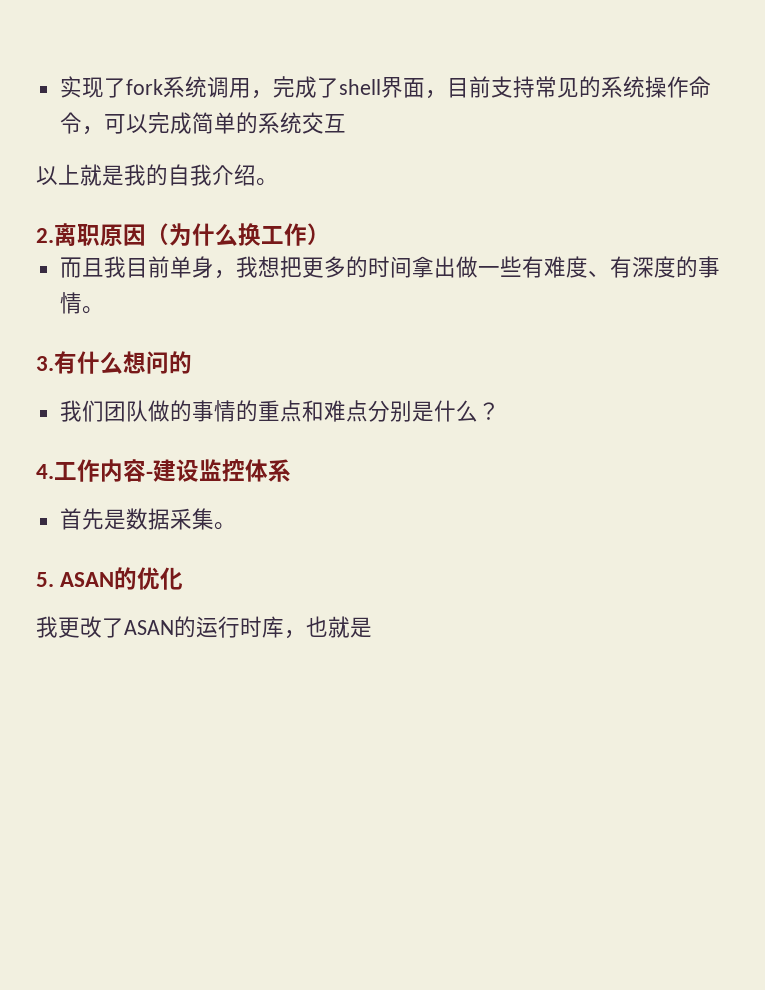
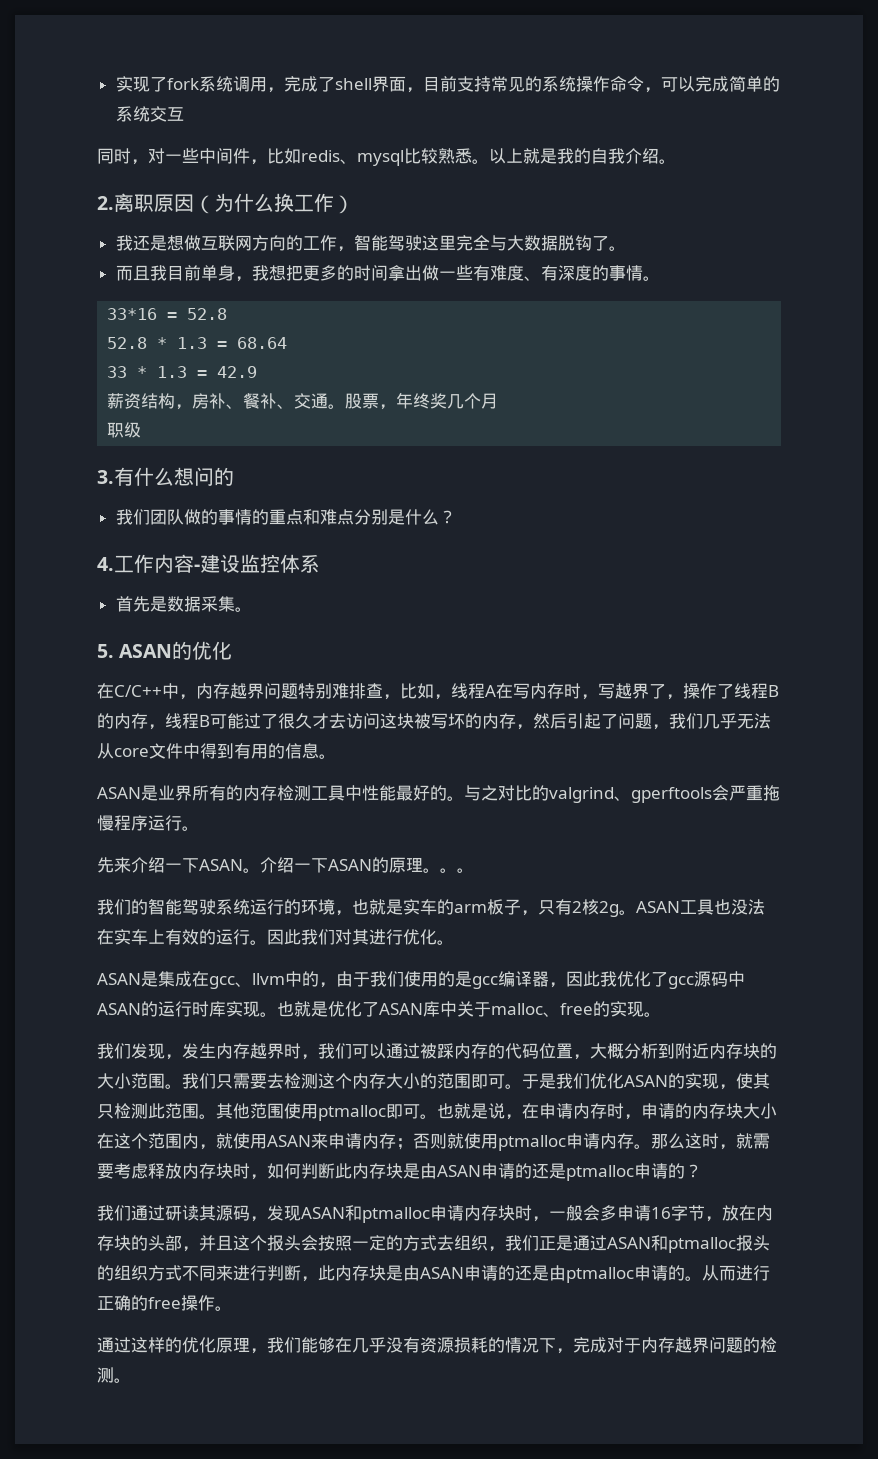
(346, 123) none -> [97,148,489,166] 同时，对一些中间件，比如redis、mysql比较熟悉。
(330, 234) none -> [115,234,626,252] // 我还是想做互联网方向的工作，智能驾驶这里完全与大数据脱钩了。
(104, 310) none -> [107,308,228,320] [107,337,288,349] [107,366,258,378] [107,392,499,410] [107,422,142,438] // 33*16 = 52.8 // 52.8 * 1.3 = 68.64 // 33 * 1.3 = 42.9 // 薪资结构，房补、餐补、交通。股票，年终奖几个月 // 职级
[36,616,372,639] 我更改了ASAN的运行时库，也就是 -> [97,683,779,700] [97,713,771,730] [97,743,336,759] [97,785,780,803] [97,815,199,831] [97,857,474,873] [97,898,765,917] [97,929,454,945] [97,971,745,989] [97,1001,661,1017] [97,1043,777,1060] [97,1073,770,1090] [97,1103,777,1121] [97,1133,770,1151] [97,1163,702,1181] [97,1205,773,1223] [97,1235,770,1253] [97,1265,770,1283] [97,1295,232,1311] [97,1337,777,1354] [97,1367,131,1383] 在C/C++中，内存越界问题特别难排查，比如，线程A在写内存时，写越界了，操作了线程B的内存，线程B可能过了很久才去访问这块被写坏的内存，然后引起了问题，我们几乎无法从core文件中得到有用的信息。 // ASAN是业界所有的内存检测工具中性能最好的。与之对比的valgrind、gperftools会严重拖慢程序运行。 // 先来介绍一下ASAN。介绍一下ASAN的原理。。。 // 我们的智能驾驶系统运行的环境，也就是实车的arm板子，只有2核2g。ASAN工具也没法在实车上有效的运行。因此我们对其进行优化。 // ASAN是集成在gcc、llvm中的，由于我们使用的是gcc编译器，因此我优化了gcc源码中ASAN的运行时库实现。也就是优化了ASAN库中关于malloc、free的实现。 // 我们发现，发生内存越界时，我们可以通过被踩内存的代码位置，大概分析到附近内存块的大小范围。我们只需要去检测这个内存大小的范围即可。于是我们优化ASAN的实现，使其只检测此范围。其他范围使用ptmalloc即可。也就是说，在申请内存时，申请的内存块大小在这个范围内，就使用ASAN来申请内存；否则就使用ptmalloc申请内存。那么这时，就需要考虑释放内存块时，如何判断此内存块是由ASAN申请的还是ptmalloc申请的？ // 我们通过研读其源码，发现ASAN和ptmalloc申请内存块时，一般会多申请16字节，放在内存块的头部，并且这个报头会按照一定的方式去组织，我们正是通过ASAN和ptmalloc报头的组织方式不同来进行判断，此内存块是由ASAN申请的还是由ptmalloc申请的。从而进行正确的free操作。 // 通过这样的优化原理，我们能够在几乎没有资源损耗的情况下，完成对于内存越界问题的检测。

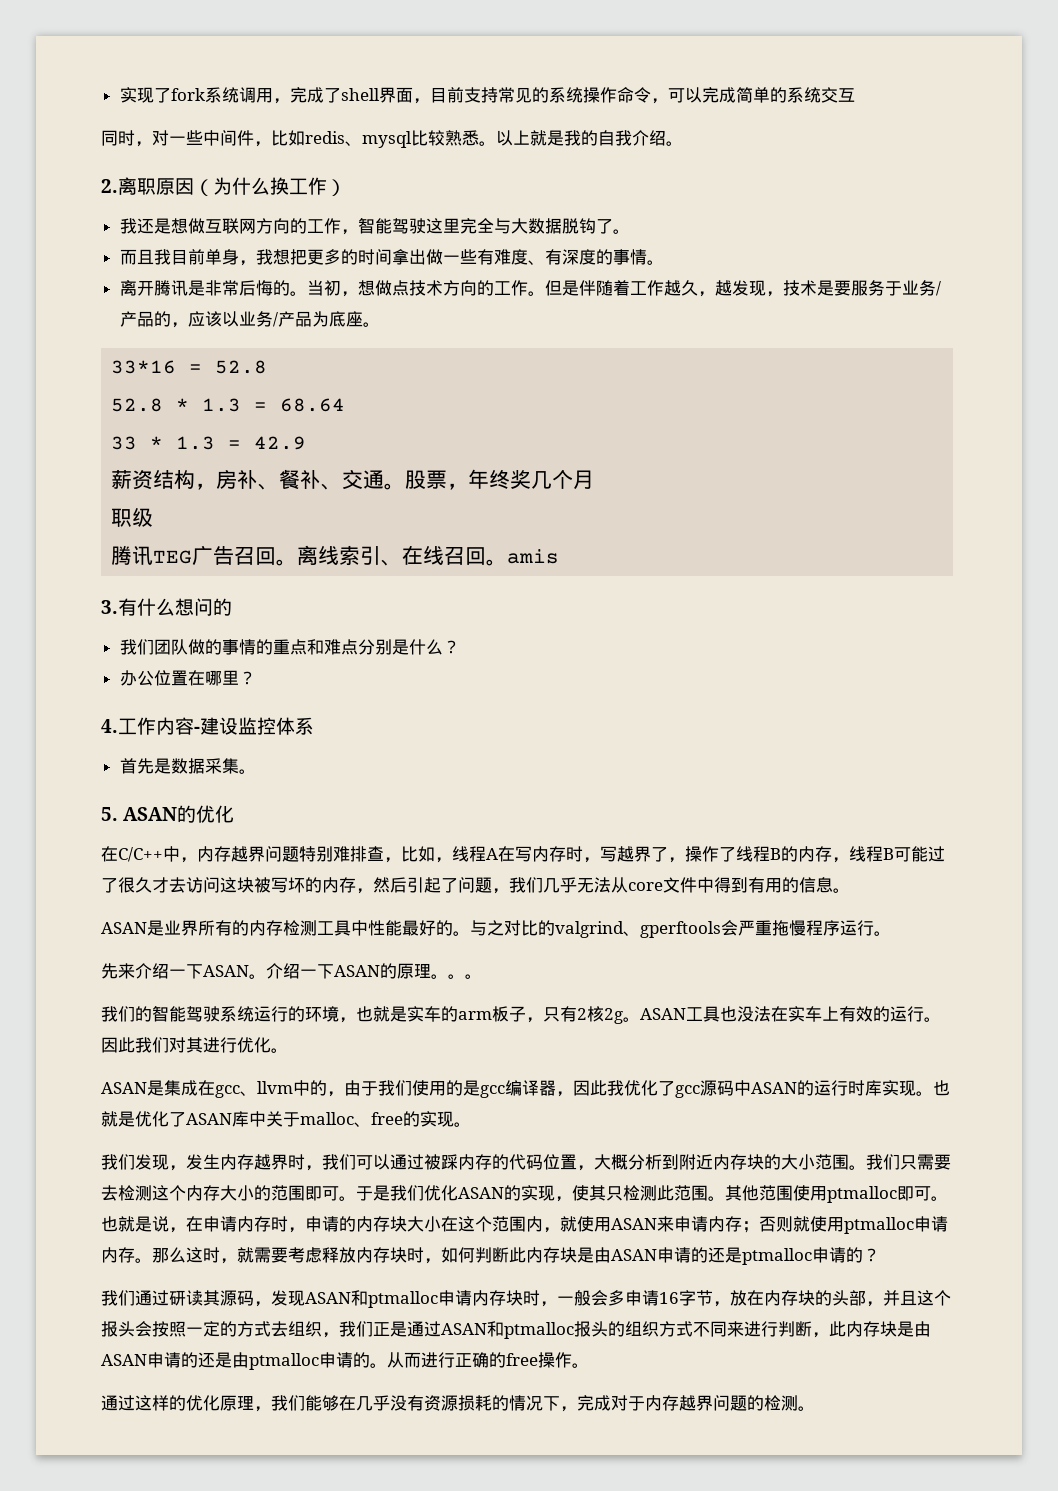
(660, 278) none -> [119,280,941,297] [119,311,380,328] // 离开腾讯是非常后悔的。当初，想做点技术方向的工作。但是伴随着工作越久，越发现，技术是要服务于业务/产品的，应该以业务/产品为底座。
(142, 430) none -> [111,545,560,566] // 腾讯TEG广告召回。离线索引、在线召回。amis
(456, 517) none -> [119,670,256,686] // 办公位置在哪里？

